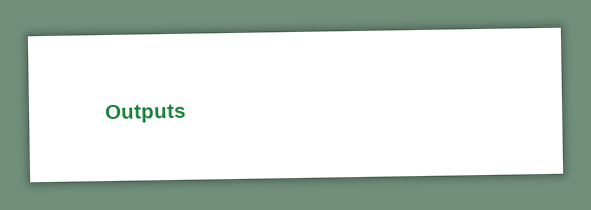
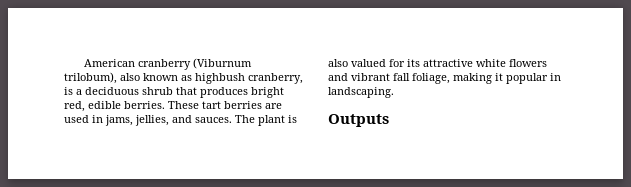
(104, 113) none -> [83,58,252,70] [64,72,303,84] [64,87,284,98] [64,101,282,112] [64,115,297,126] [328,59,547,67] [328,73,561,84] [328,87,394,98] American cranberry (Viburnum trilobum), also known as highbush cranberry, is a deciduous shrub that produces bright red, edible berries. These tart berries are used in jams, jellies, and sauces. The plant is also valued for its attractive white flowers and vibrant fall foliage, making it popular in landscaping. //

